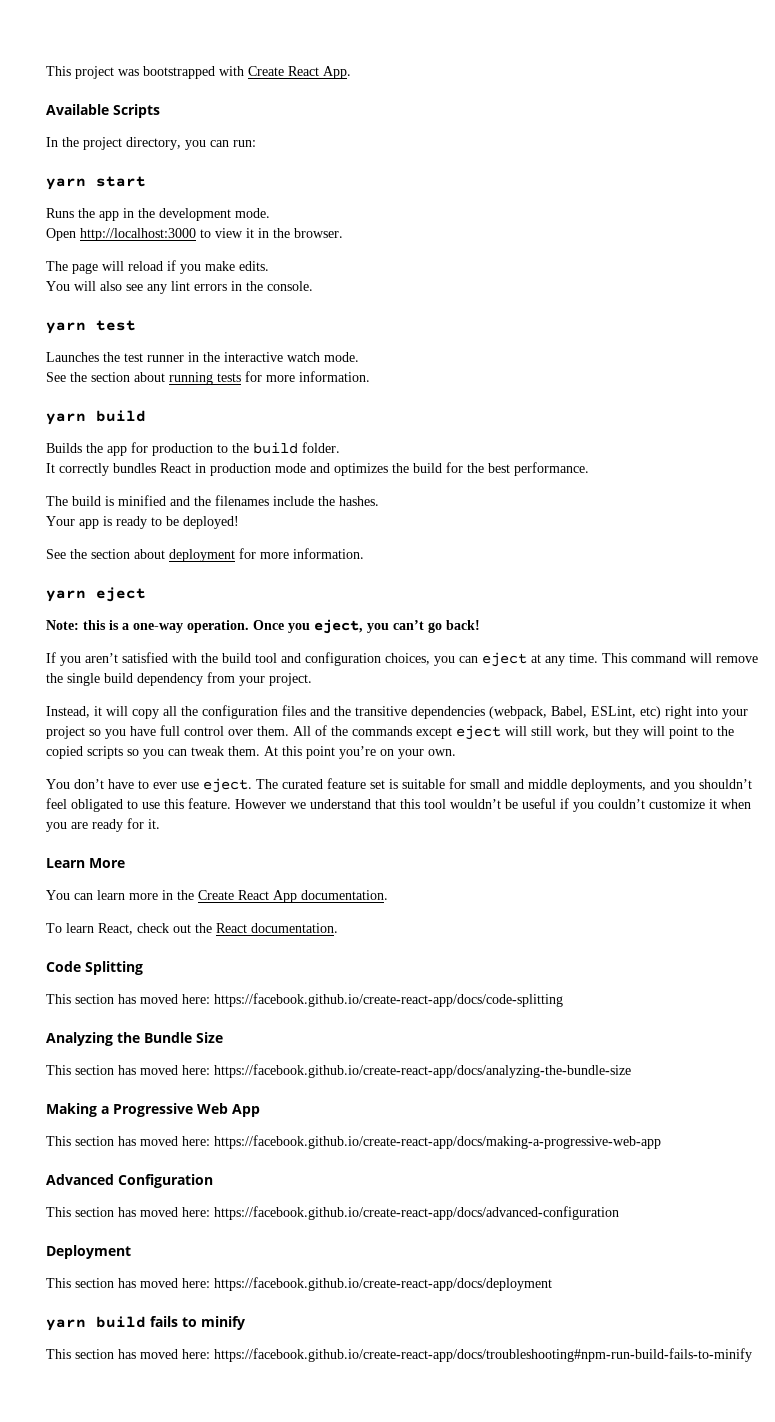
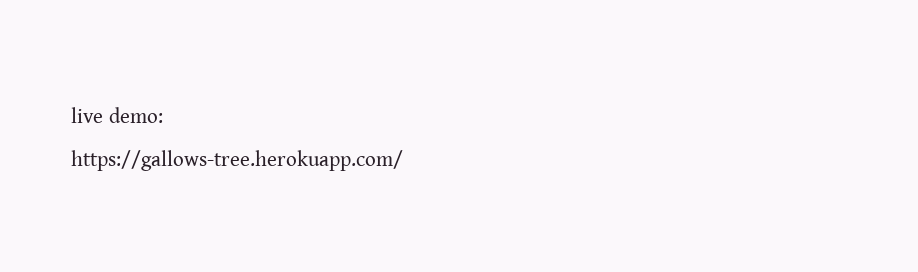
[46,66,351,79] [46,104,160,118] [46,137,256,150] [46,176,146,190] [46,208,270,221] [46,228,343,241] [46,260,269,274] [46,281,313,294] [46,320,136,334] [46,352,359,362] [46,371,370,385] [46,410,146,425] [46,442,340,456] [46,462,589,476] [46,495,379,506] [46,516,239,529] [46,548,364,562] [46,587,146,602] [46,619,480,634] [46,652,758,667] [46,672,312,686] [46,705,748,719] [46,725,734,740] [46,746,456,759] [46,778,752,793] [46,798,751,812] [46,818,160,832] [46,858,125,868] [46,890,388,903] [46,923,338,935] [46,961,143,975] [46,993,563,1007] [46,1032,223,1046] [46,1064,631,1078] [46,1103,260,1117] [46,1135,661,1149] [46,1174,213,1188] [46,1206,619,1220] [46,1245,131,1259] [46,1277,552,1291] [46,1316,245,1331] [46,1348,752,1362] This project was bootstrapped with Create React App. // Available Scripts // In the project directory, you can run: // yarn start // Runs the app in the development mode. // Open http://localhost:3000 to view it in the browser. // The page will reload if you make edits. // You will also see any lint errors in the console. // yarn test // Launches the test runner in the interactive watch mode. // See the section about running tests for more information. // yarn build // Builds the app for production to the build folder. // It correctly bundles React in production mode and optimizes the build for the best performance. // The build is minified and the filenames include the hashes. // Your app is ready to be deployed! // See the section about deployment for more information. // yarn eject // Note: this is a one-way operation. Once you eject, you can’t go back! // If you aren’t satisfied with the build tool and configuration choices, you can eject at any time. This command will remove the single build dependency from your project. // Instead, it will copy all the configuration files and the transitive dependencies (webpack, Babel, ESLint, etc) right into your project so you have full control over them. All of the commands except eject will still work, but they will point to the copied scripts so you can tweak them. At this point you’re on your own. // You don’t have to ever use eject. The curated feature set is suitable for small and middle deployments, and you shouldn’t feel obligated to use this feature. However we understand that this tool wouldn’t be useful if you couldn’t customize it when you are ready for it. // Learn More // You can learn more in the Create React App documentation. // To learn React, check out the React documentation. // Code Splitting // This section has moved here: https://facebook.github.io/create-react-app/docs/code-splitting // Analyzing the Bundle Size // This section has moved here: https://facebook.github.io/create-react-app/docs/analyzing-the-bundle-size // Making a Progressive Web App // This section has moved here: https://facebook.github.io/create-react-app/docs/making-a-progressive-web-app // Advanced Configuration // This section has moved here: https://facebook.github.io/create-react-app/docs/advanced-configuration // Deployment // This section has moved here: https://facebook.github.io/create-react-app/docs/deployment // yarn build fails to minify // This section has moved here: https://facebook.github.io/create-react-app/docs/troubleshooting#npm-run-build-fails-to-minify -> [71,107,163,123] [71,150,403,171] live demo: // https://gallows-tree.herokuapp.com/

